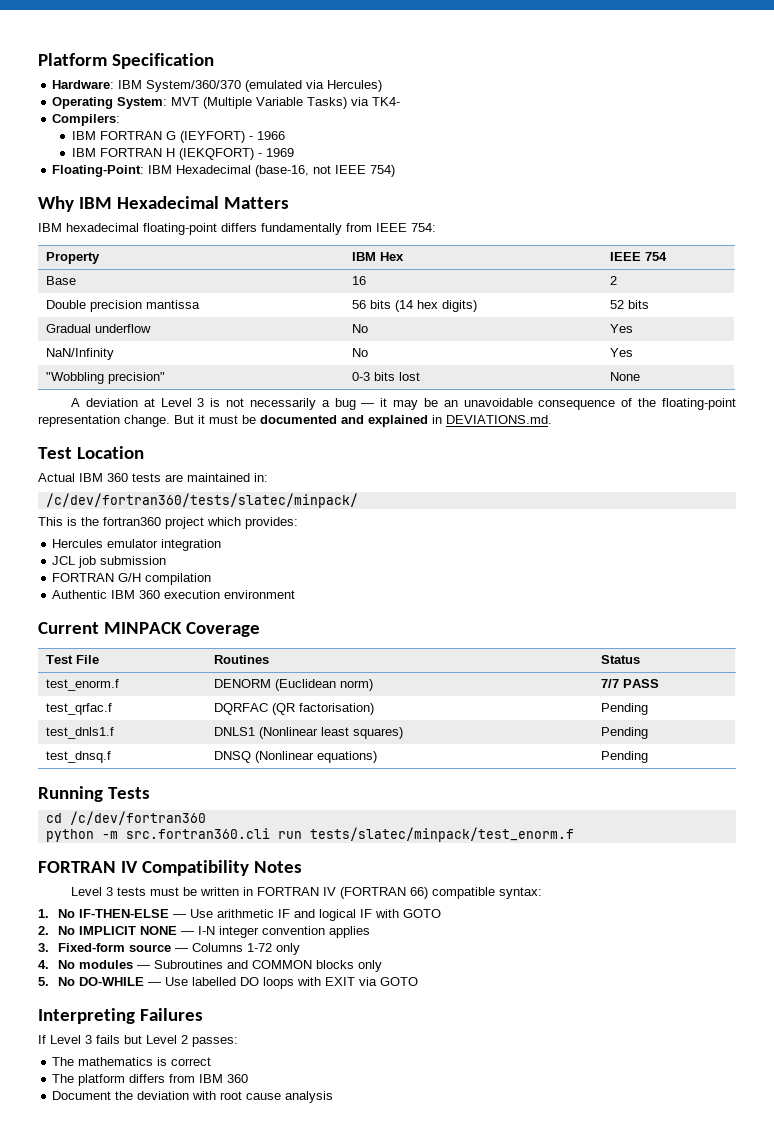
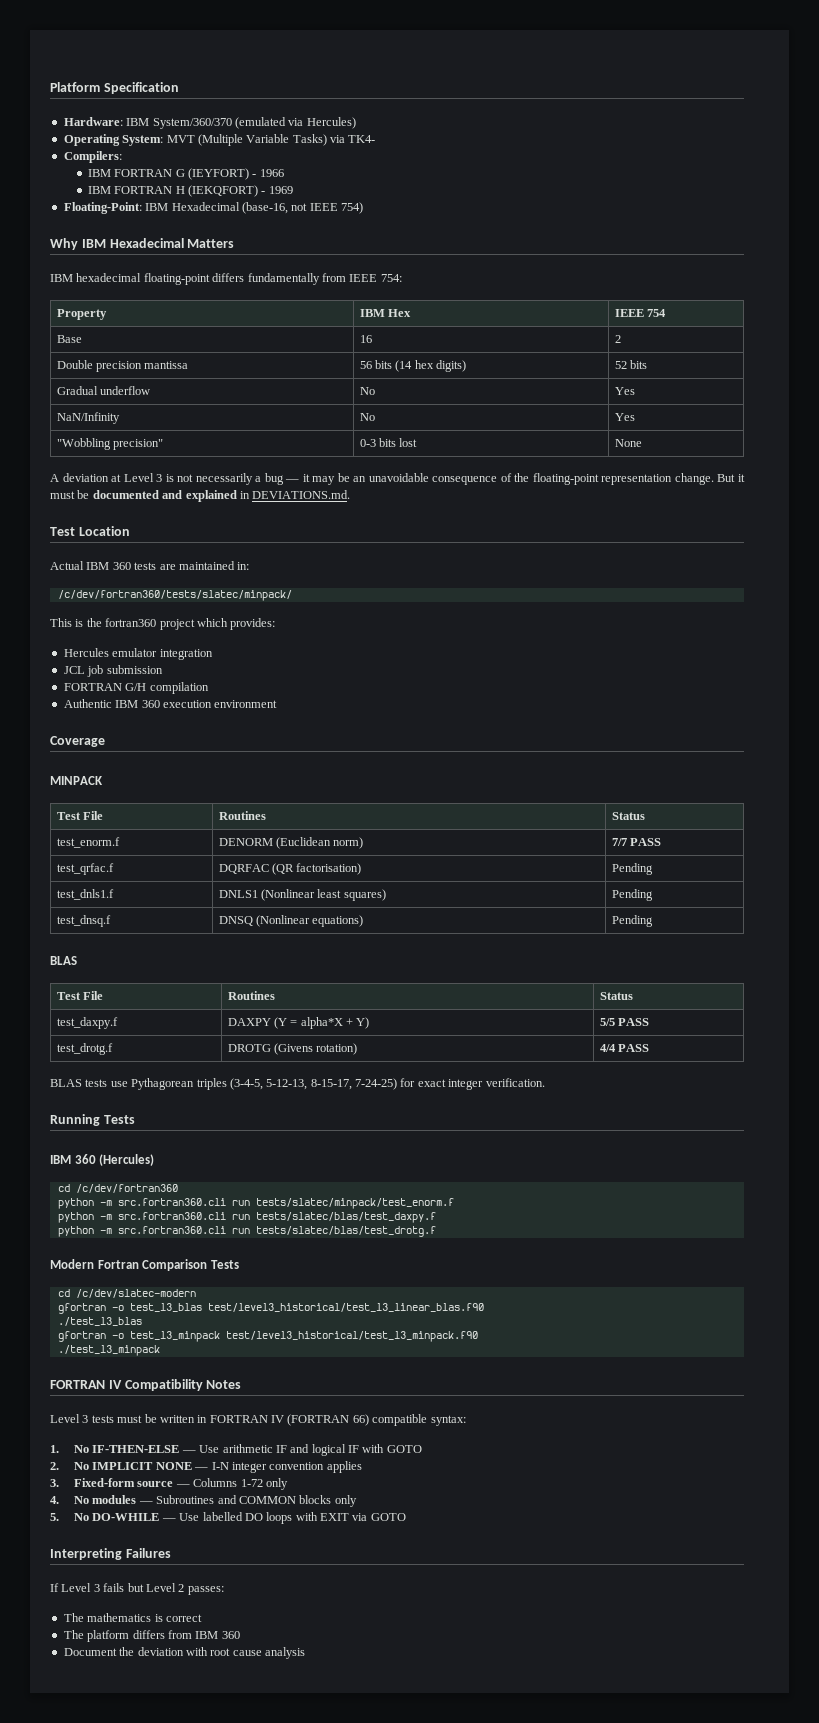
[38,622,99,634] Current -> [50,736,105,747] Coverage //
[185,622,260,637] Coverage -> (103, 780) none
(649, 757) none -> [50,956,77,965] [56,991,103,1000] [227,991,275,1000] [599,992,633,1000] [56,1017,118,1029] [227,1017,370,1029] [599,1018,649,1026] [56,1043,113,1055] [227,1043,358,1055] [599,1044,649,1052] [50,1078,545,1090] // BLAS // Test File | Routines | Status // test_daxpy.f | DAXPY (Y = alpha*X + Y) | 5/5 PASS // test_drotg.f | DROTG (Givens rotation) | 4/4 PASS // BLAS tests use Pythagorean triples (3-4-5, 5-12-13, 8-15-17, 7-24-25) for exact integer verification.
(150, 793) none -> [50,1154,155,1166] // IBM 360 (Hercules)
(574, 834) none -> [57,1212,436,1223] [57,1226,436,1237] [50,1259,239,1271] [57,1289,196,1298] [57,1303,484,1314] [57,1317,142,1326] [57,1331,478,1342] [57,1345,160,1356] // python -m src.fortran360.cli run tests/slatec/blas/test_daxpy.f // python -m src.fortran360.cli run tests/slatec/blas/test_drotg.f // Modern Fortran Comparison Tests // cd /c/dev/slatec-modern // gfortran -o test_l3_blas test/level3_historical/test_l3_linear_blas.f90 // ./test_l3_blas // gfortran -o test_l3_minpack test/level3_historical/test_l3_minpack.f90 // ./test_l3_minpack

